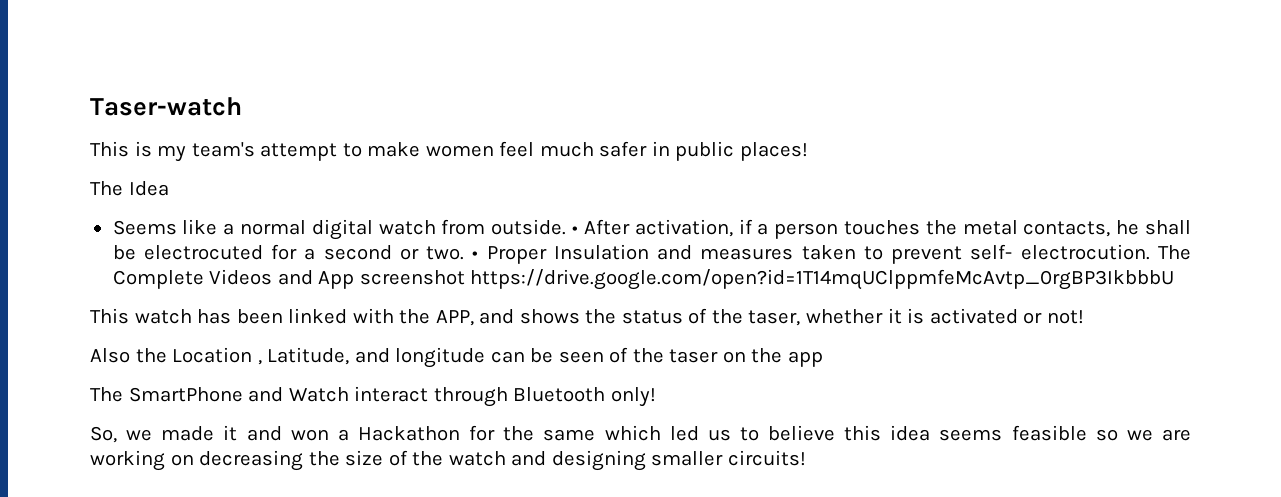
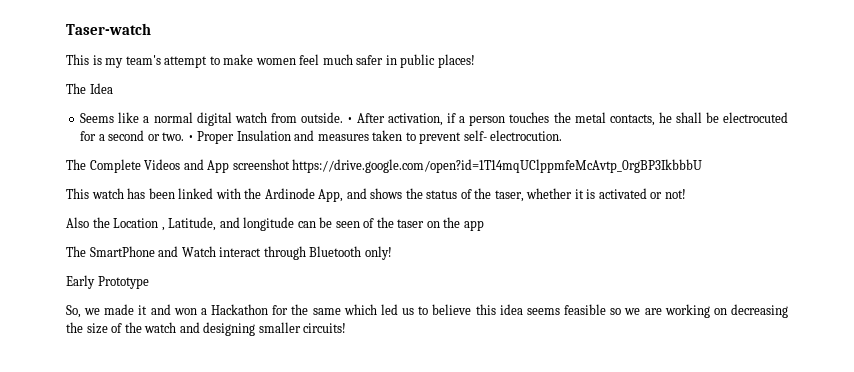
(1150, 252) none -> (563, 135) //
[435,310,474,326] APP, -> [264,188,344,202] Ardinode App,
(656, 397) none -> [66,275,149,289] // Early Prototype

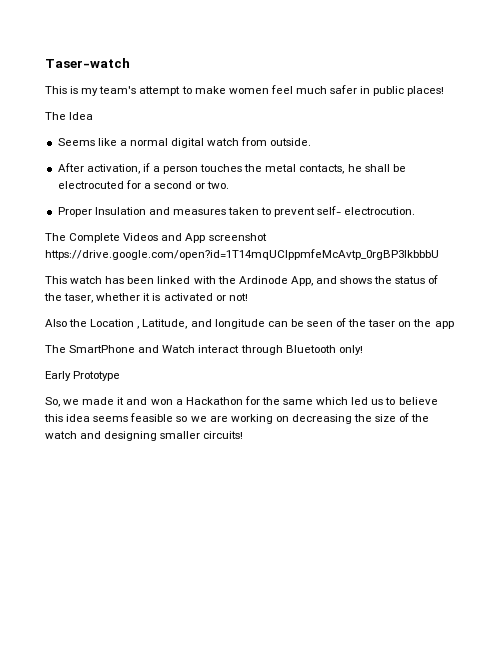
[346,117,353,123] • -> (312, 142) //
[187,135,194,141] • -> (230, 185) //

